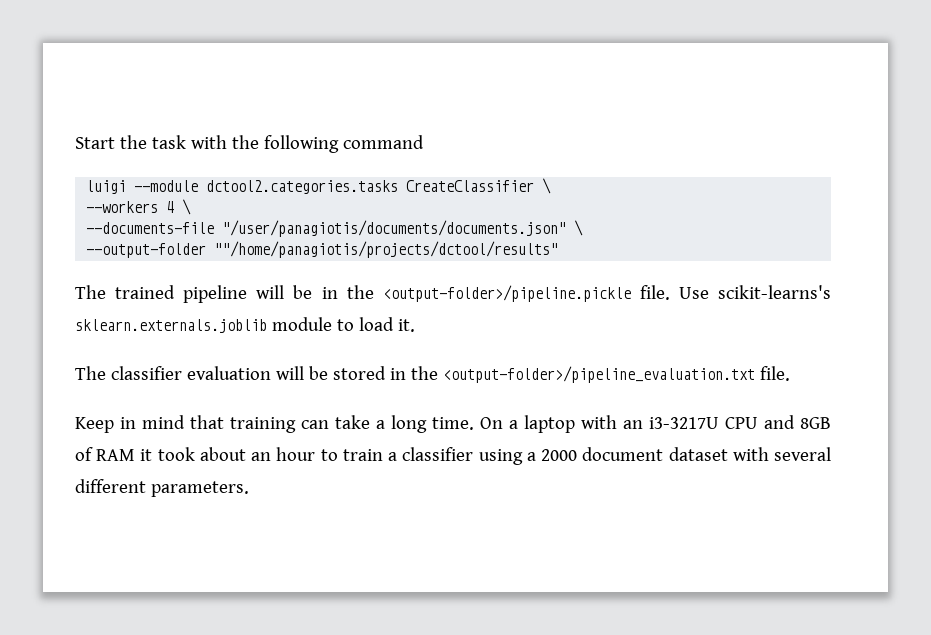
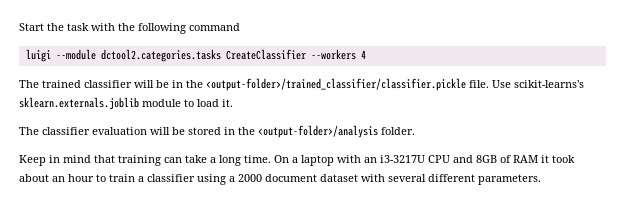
[542,178,552,194] \ // -> (306, 54) none
[182,199,192,215] [86,220,584,237] [86,241,559,258] \ // --documents-file "/user/panagiotis/documents/documents.json" \ // --output-folder ""/home/panagiotis/projects/dctool/results" -> (366, 54) none
[183,285,248,303] pipeline -> [84,80,132,88] classifier
[382,285,631,302] <output-folder>/pipeline.pickle -> [206,78,466,91] <output-folder>/trained_classifier/classifier.pickle
[442,366,790,383] <output-folder>/pipeline_evaluation.txt file. -> [258,125,415,138] <output-folder>/analysis folder.

